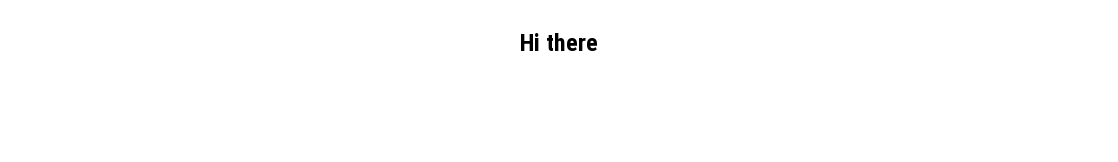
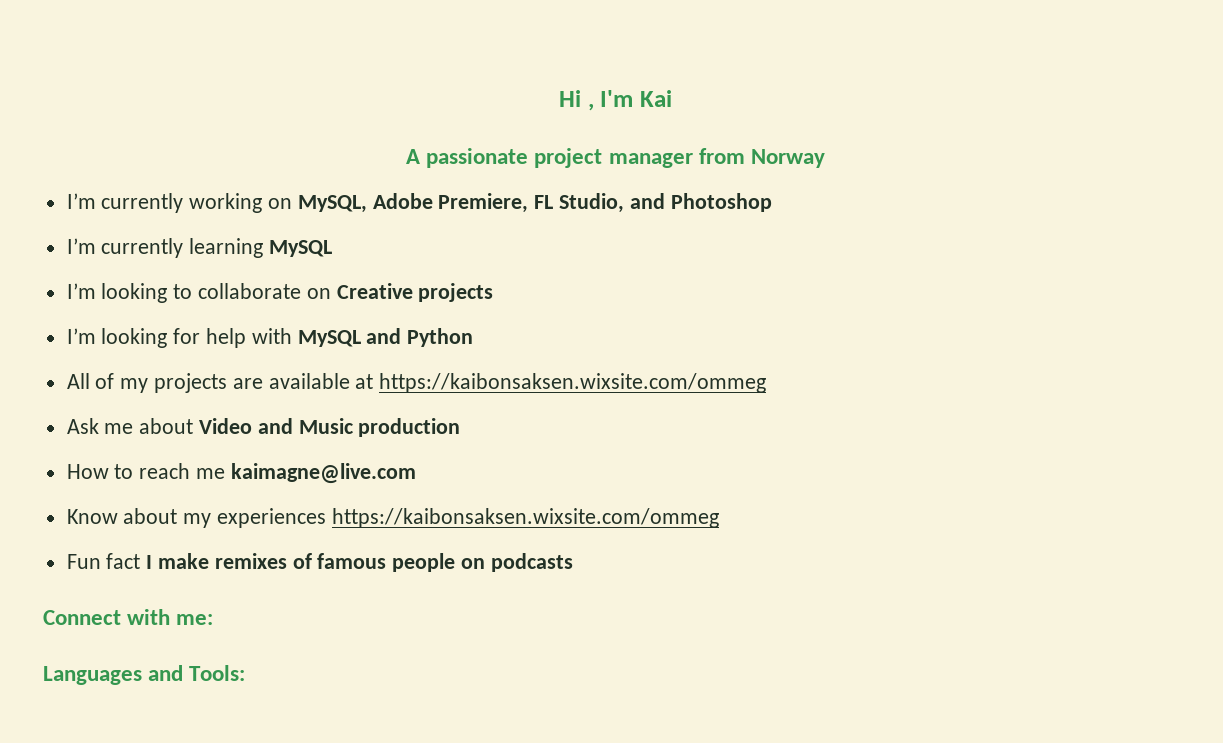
[546,33,599,51] there -> [587,90,673,111] [406,148,825,168] [66,193,772,213] [66,238,333,258] [66,283,494,303] [66,328,474,348] [66,373,767,393] [66,418,461,437] [66,463,416,484] [66,508,719,528] [66,553,573,572] [43,609,214,625] [43,665,246,685] , I'm Kai // A passionate project manager from Norway // I’m currently working on MySQL, Adobe Premiere, FL Studio, and Photoshop // I’m currently learning MySQL // I’m looking to collaborate on Creative projects // I’m looking for help with MySQL and Python // All of my projects are available at https://kaibonsaksen.wixsite.com/ommeg // Ask me about Video and Music production // How to reach me kaimagne@live.com // Know about my experiences https://kaibonsaksen.wixsite.com/ommeg // Fun fact I make remixes of famous people on podcasts // Connect with me: // Languages and Tools:

